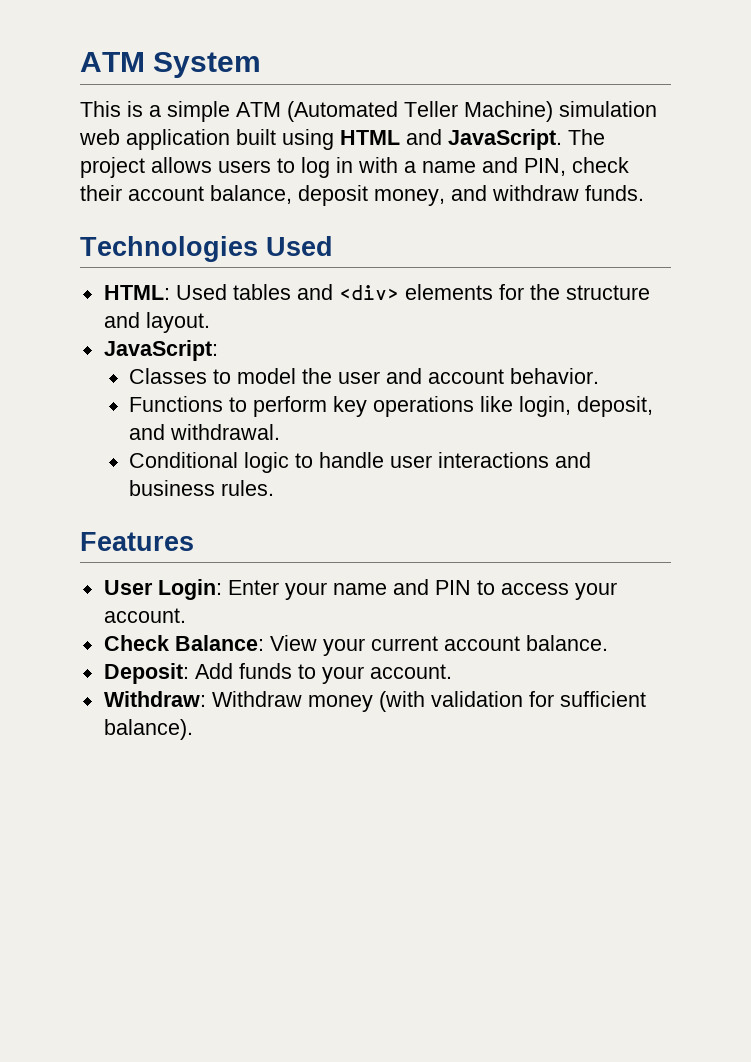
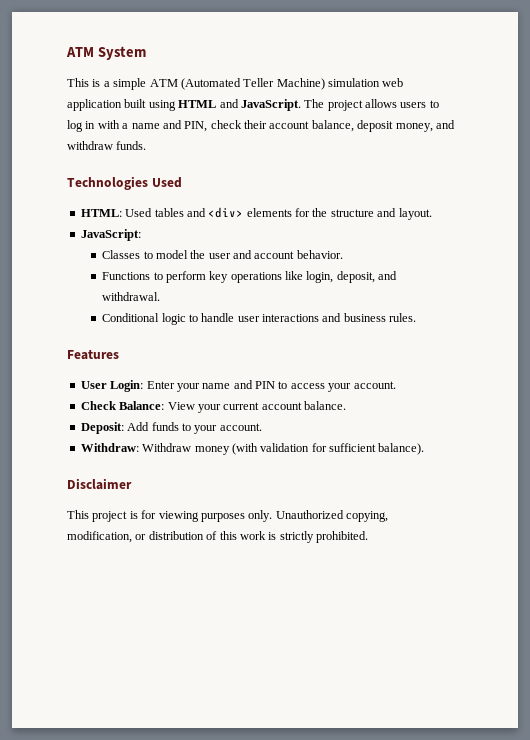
(193, 729) none -> [67,478,132,490] [67,510,388,522] [67,531,368,543] // Disclaimer // This project is for viewing purposes only. Unauthorized copying, modification, or distribution of this work is strictly prohibited.

